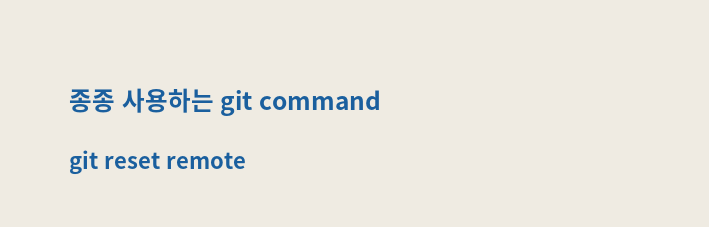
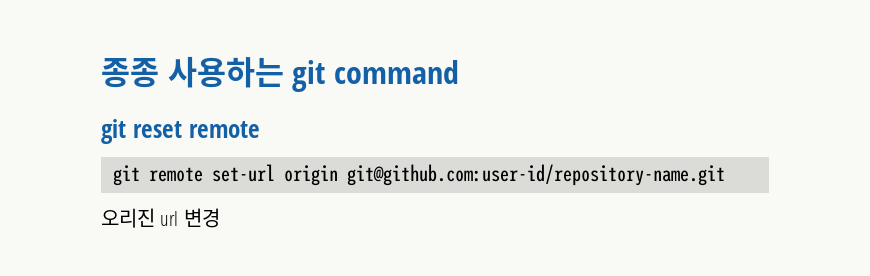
(246, 160) none -> [113,164,725,186] [101,208,220,228] // git remote set-url origin git@github.com:user-id/repository-name.git // 오리진 url 변경

